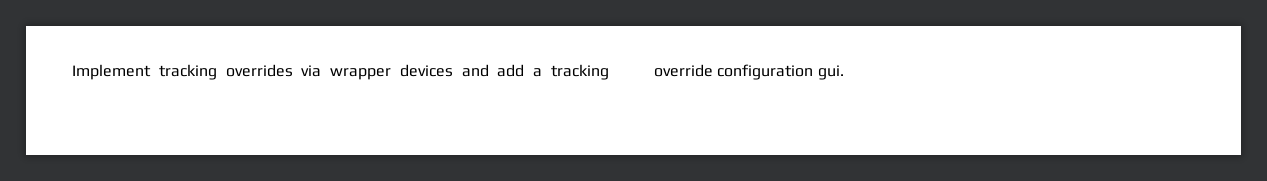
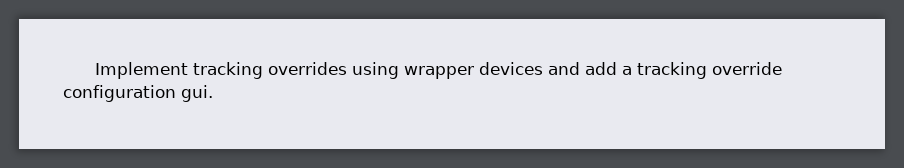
[301,65,322,77] via -> [351,62,399,79] using

